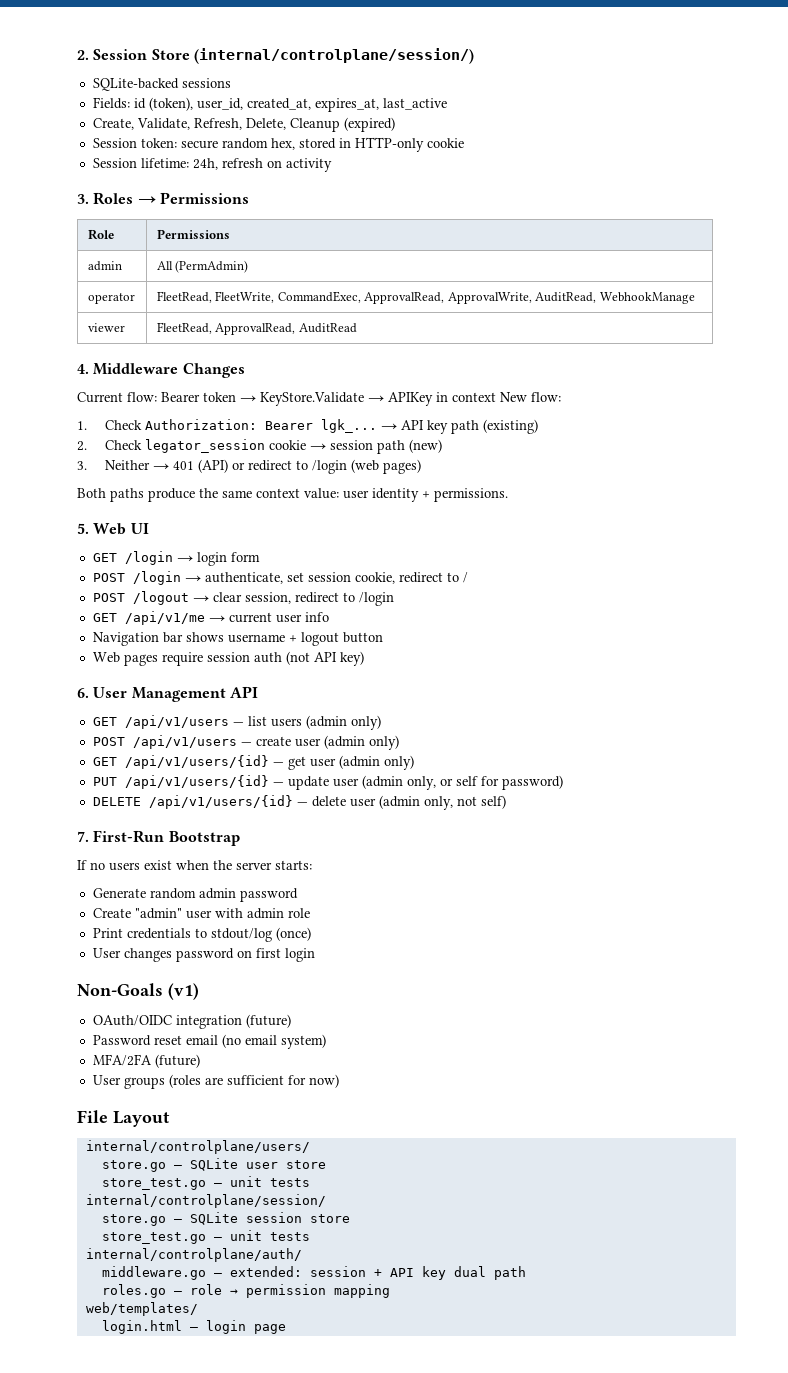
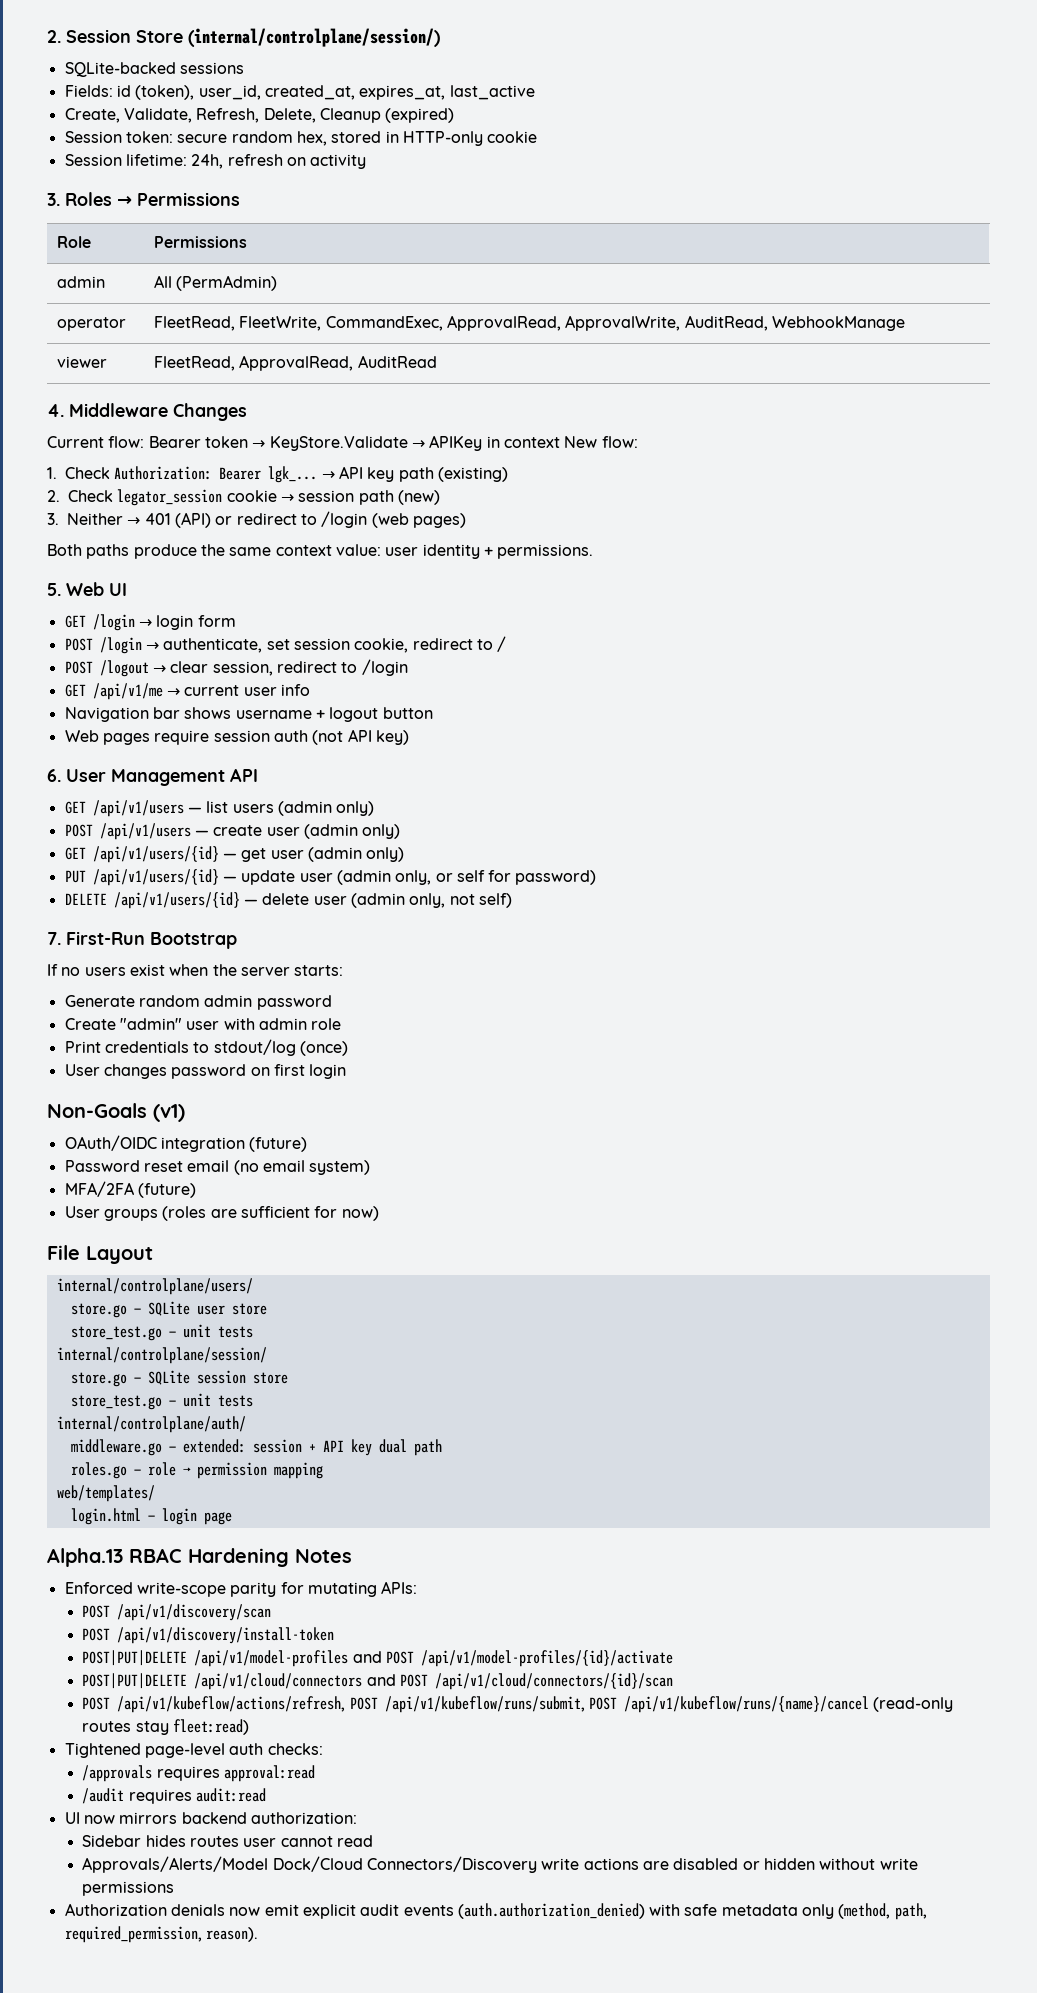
(286, 1329) none -> [47,1548,352,1567] [64,1581,418,1597] [82,1604,272,1621] [82,1627,335,1644] [82,1650,674,1667] [82,1673,674,1690] [82,1696,954,1713] [82,1719,250,1735] [64,1743,323,1758] [82,1765,316,1782] [82,1788,267,1804] [64,1812,357,1824] [82,1835,374,1847] [82,1856,918,1873] [82,1881,175,1896] [64,1903,927,1920] [64,1926,258,1943] // Alpha.13 RBAC Hardening Notes // Enforced write-scope parity for mutating APIs: // POST /api/v1/discovery/scan // POST /api/v1/discovery/install-token // POST|PUT|DELETE /api/v1/model-profiles and POST /api/v1/model-profiles/{id}/activate // POST|PUT|DELETE /api/v1/cloud/connectors and POST /api/v1/cloud/connectors/{id}/scan // POST /api/v1/kubeflow/actions/refresh, POST /api/v1/kubeflow/runs/submit, POST /api/v1/kubeflow/runs/{name}/cancel (read-only routes stay fleet:read) // Tightened page-level auth checks: // /approvals requires approval:read // /audit requires audit:read // UI now mirrors backend authorization: // Sidebar hides routes user cannot read // Approvals/Alerts/Model Dock/Cloud Connectors/Discovery write actions are disabled or hidden without write permissions // Authorization denials now emit explicit audit events (auth.authorization_denied) with safe metadata only (method, path, required_permission, reason).

